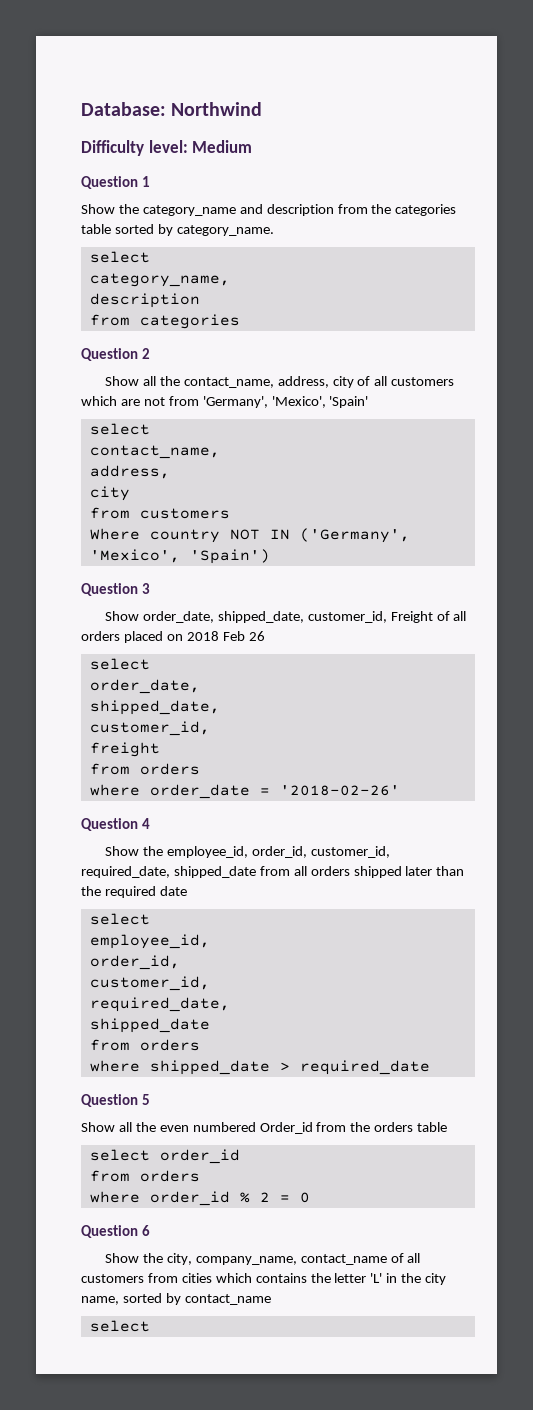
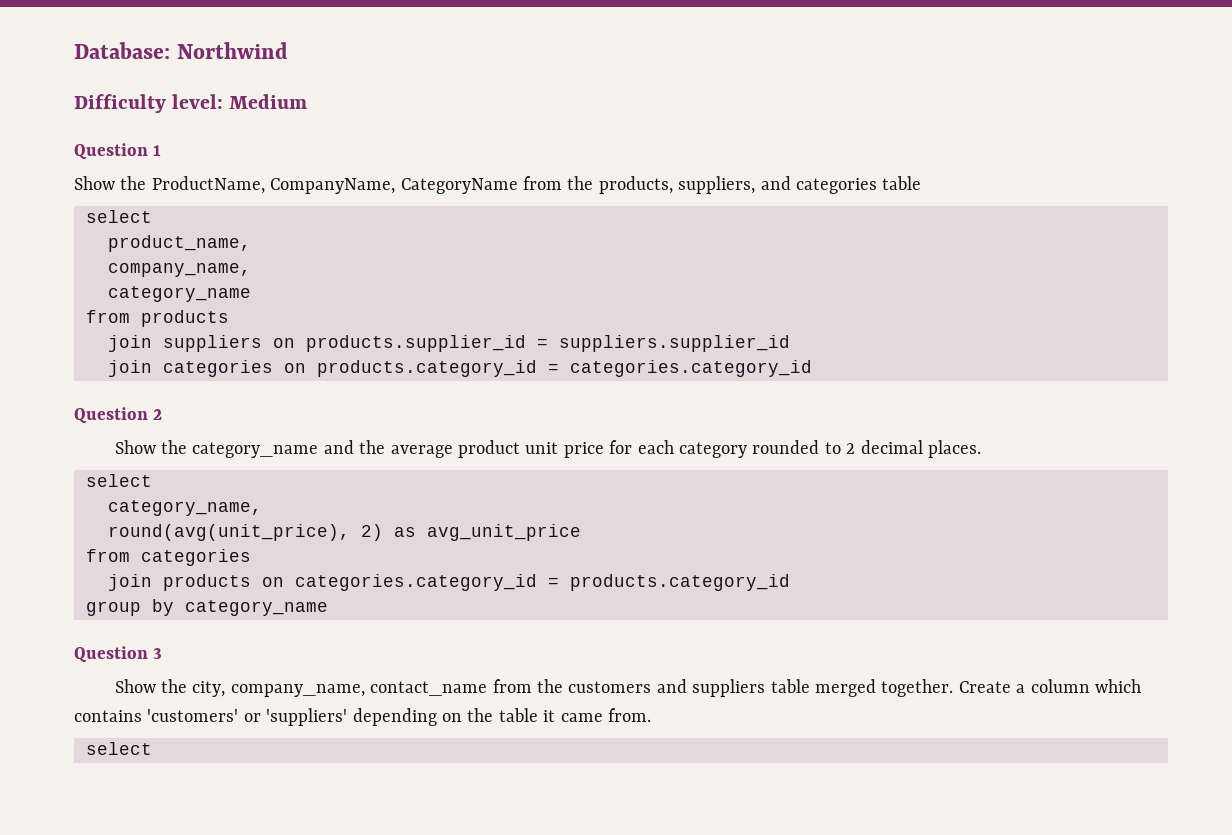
[142,204,457,216] [81,224,274,236] [89,251,150,263] [89,273,230,287] [89,293,200,308] [89,314,240,329] [81,348,150,361] [104,376,455,388] [81,396,369,408] [89,423,150,435] [89,445,220,459] [89,465,170,479] [89,486,130,501] [89,507,230,519] [89,528,410,543] [89,549,270,564] [81,583,150,596] [104,611,467,623] [81,631,265,643] [89,658,150,670] [89,679,200,694] [89,700,220,715] [89,721,210,736] [89,742,160,757] [89,763,200,775] [89,784,400,799] [81,818,150,831] [104,846,390,858] [81,866,465,878] [81,886,187,898] [89,913,150,925] [89,934,210,949] [89,955,180,970] [89,976,210,991] [89,997,230,1012] [89,1018,210,1033] [89,1039,200,1051] [89,1060,430,1075] [81,1094,150,1107] [81,1122,448,1134] [89,1149,240,1164] [89,1170,200,1182] [89,1191,310,1206] [81,1225,150,1238] category_name and description from the categories table sorted by category_name. // select // category_name, // description // from categories // Question 2 // Show all the contact_name, address, city of all customers which are not from 'Germany', 'Mexico', 'Spain' // select // contact_name, // address, // city // from customers // Where country NOT IN ('Germany', 'Mexico', 'Spain') // Question 3 // Show order_date, shipped_date, customer_id, Freight of all orders placed on 2018 Feb 26 // select // order_date, // shipped_date, // customer_id, // freight // from orders // where order_date = '2018-02-26' // Question 4 // Show the employee_id, order_id, customer_id, required_date, shipped_date from all orders shipped later than the required date // select // employee_id, // order_id, // customer_id, // required_date, // shipped_date // from orders // where shipped_date > required_date // Question 5 // Show all the even numbered Order_id from the orders table // select order_id // from orders // where order_id % 2 = 0 // Question 6 -> [151,176,922,194] [86,210,152,223] [108,235,251,252] [108,263,251,277] [108,286,251,302] [86,310,229,327] [108,335,790,352] [108,360,812,377] [74,407,163,423] [114,440,982,458] [86,474,152,487] [108,500,262,516] [108,524,581,541] [86,549,251,566] [108,574,790,591] [86,599,328,616] [74,646,163,662] ProductName, CompanyName, CategoryName from the products, suppliers, and categories table // select // product_name, // company_name, // category_name // from products // join suppliers on products.supplier_id = suppliers.supplier_id // join categories on products.category_id = categories.category_id // Question 2 // Show the category_name and the average product unit price for each category rounded to 2 decimal places. // select // category_name, // round(avg(unit_price), 2) as avg_unit_price // from categories // join products on categories.category_id = products.category_id // group by category_name // Question 3
[390,1253,421,1263] [81,1273,447,1285] [81,1293,271,1305] of all customers from cities which contains the letter 'L' in the city name, sorted by contact_name -> [492,679,1142,697] [74,708,651,726] from the customers and suppliers table merged together. Create a column which contains 'customers' or 'suppliers' depending on the table it came from.

